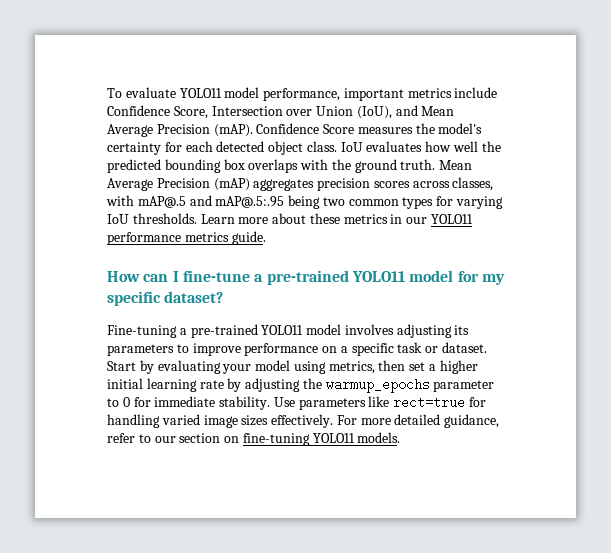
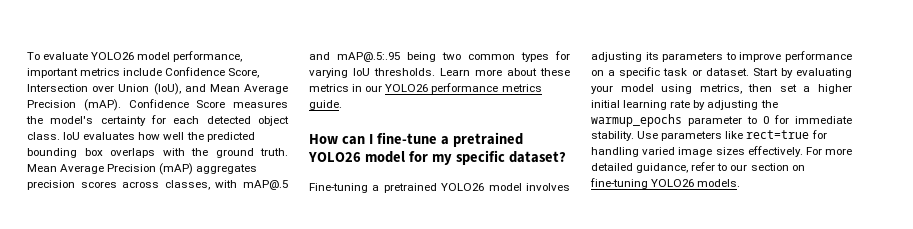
[179,88,222,98] YOLO11 -> [91,52,135,60] YOLO26
[431,214,474,224] YOLO11 -> [385,84,429,92] YOLO26
[266,270,405,285] pre-trained YOLO11 -> [452,132,523,147] [308,152,361,162] pretrained YOLO26
[190,324,304,338] pre-trained YOLO11 -> [383,183,485,193] pretrained YOLO26
[312,433,355,443] YOLO11 -> [651,179,695,187] YOLO26

